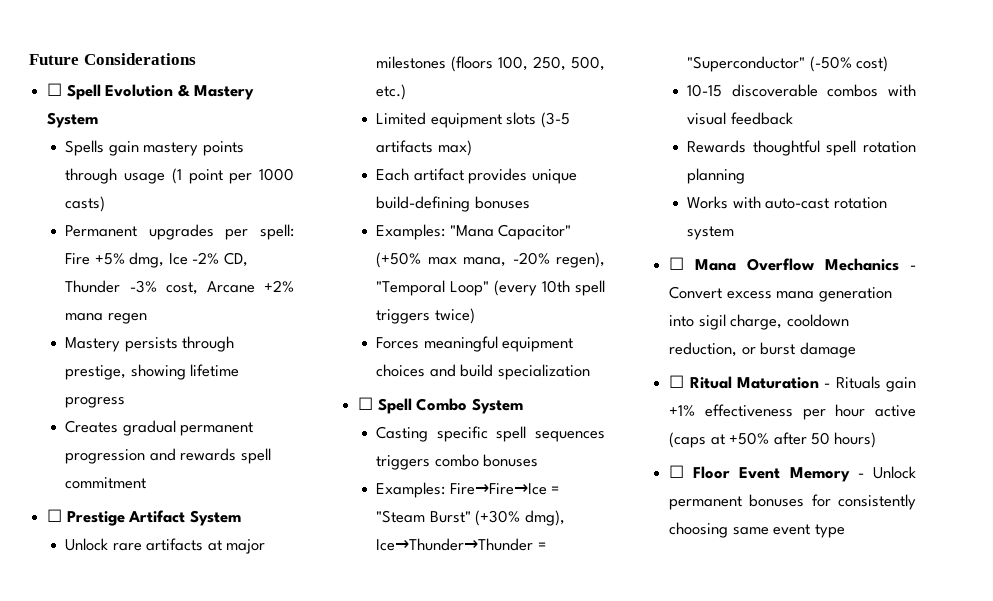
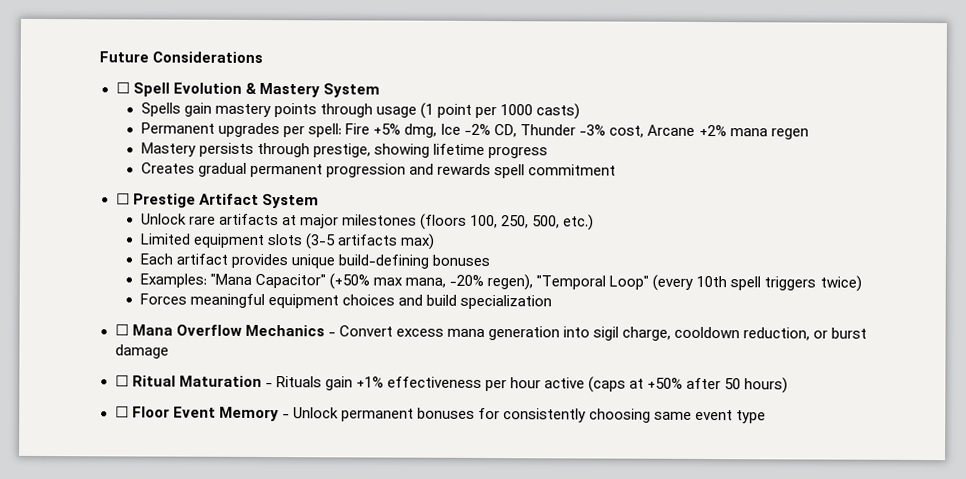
[358,397,523,414] [376,426,605,442] [376,454,539,470] [376,482,560,498] [376,510,565,526] [376,538,546,551] [687,56,889,72] [687,84,916,97] [687,112,793,125] [687,140,916,156] [687,168,746,184] [687,196,887,209] [687,226,735,240] // ☐ Spell Combo System // Casting specific spell sequences triggers combo bonuses // Examples: Fire→Fire→Ice = "Steam Burst" (+30% dmg), Ice→Thunder→Thunder = "Superconductor" (-50% cost) // 10-15 discoverable combos with visual feedback // Rewards thoughtful spell rotation planning // Works with auto-cast rotation system -> (553, 302) none

